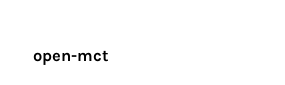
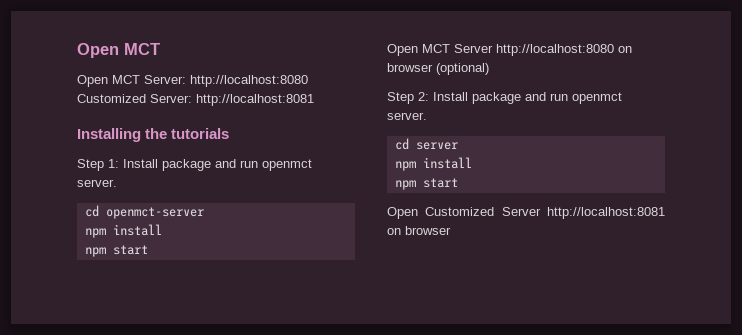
[33,50,109,65] open-mct -> [77,43,160,58] [77,75,308,87] [77,94,314,106] [77,128,230,142] [77,159,312,171] [77,179,117,187] [84,205,204,219] [84,224,162,238] [84,245,148,257] [387,44,632,56] [387,63,489,75] [387,92,622,104] [387,112,427,120] [394,138,458,150] [394,157,472,171] [394,178,458,190] [387,207,665,219] [387,226,451,235] Open MCT // Open MCT Server: http://localhost:8080 Customized Server: http://localhost:8081 // Installing the tutorials // Step 1: Install package and run openmct server. // cd openmct-server // npm install // npm start // Open MCT Server http://localhost:8080 on browser (optional) // Step 2: Install package and run openmct server. // cd server // npm install // npm start // Open Customized Server http://localhost:8081 on browser

